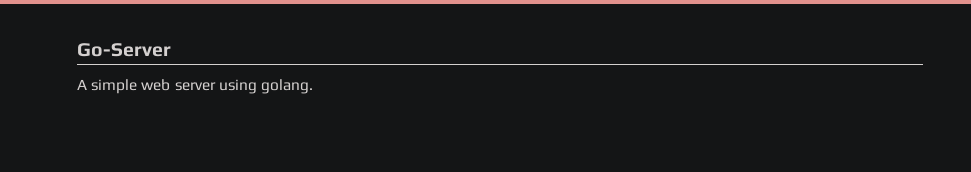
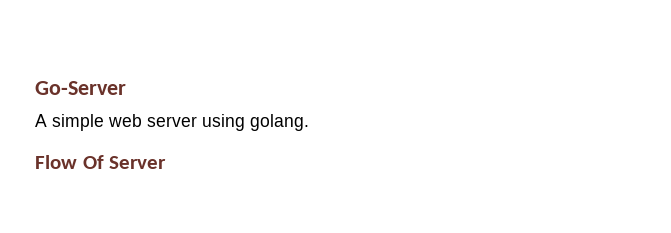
(313, 86) none -> [35,155,167,169] // Flow Of Server

